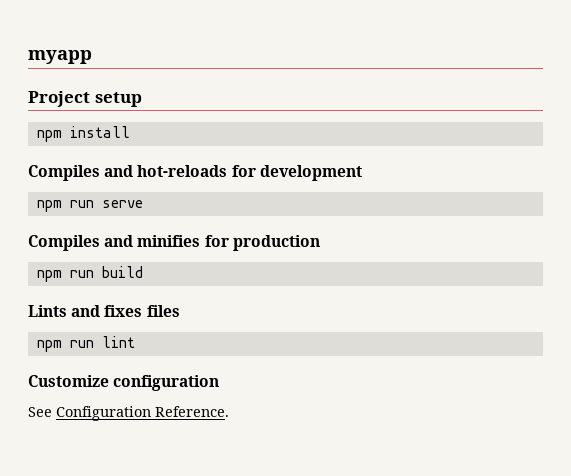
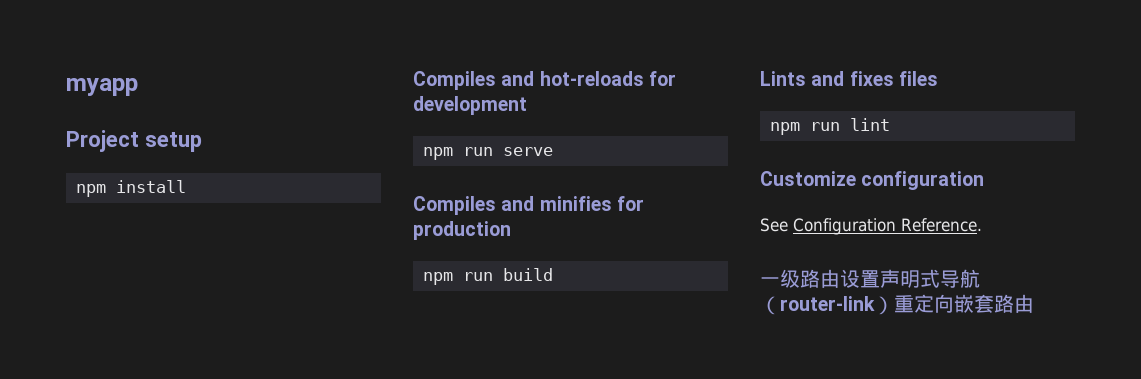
(229, 411) none -> [760,269,980,288] [760,294,1034,315] // 一级路由设置声明式导航（router-link）重定向嵌套路由

